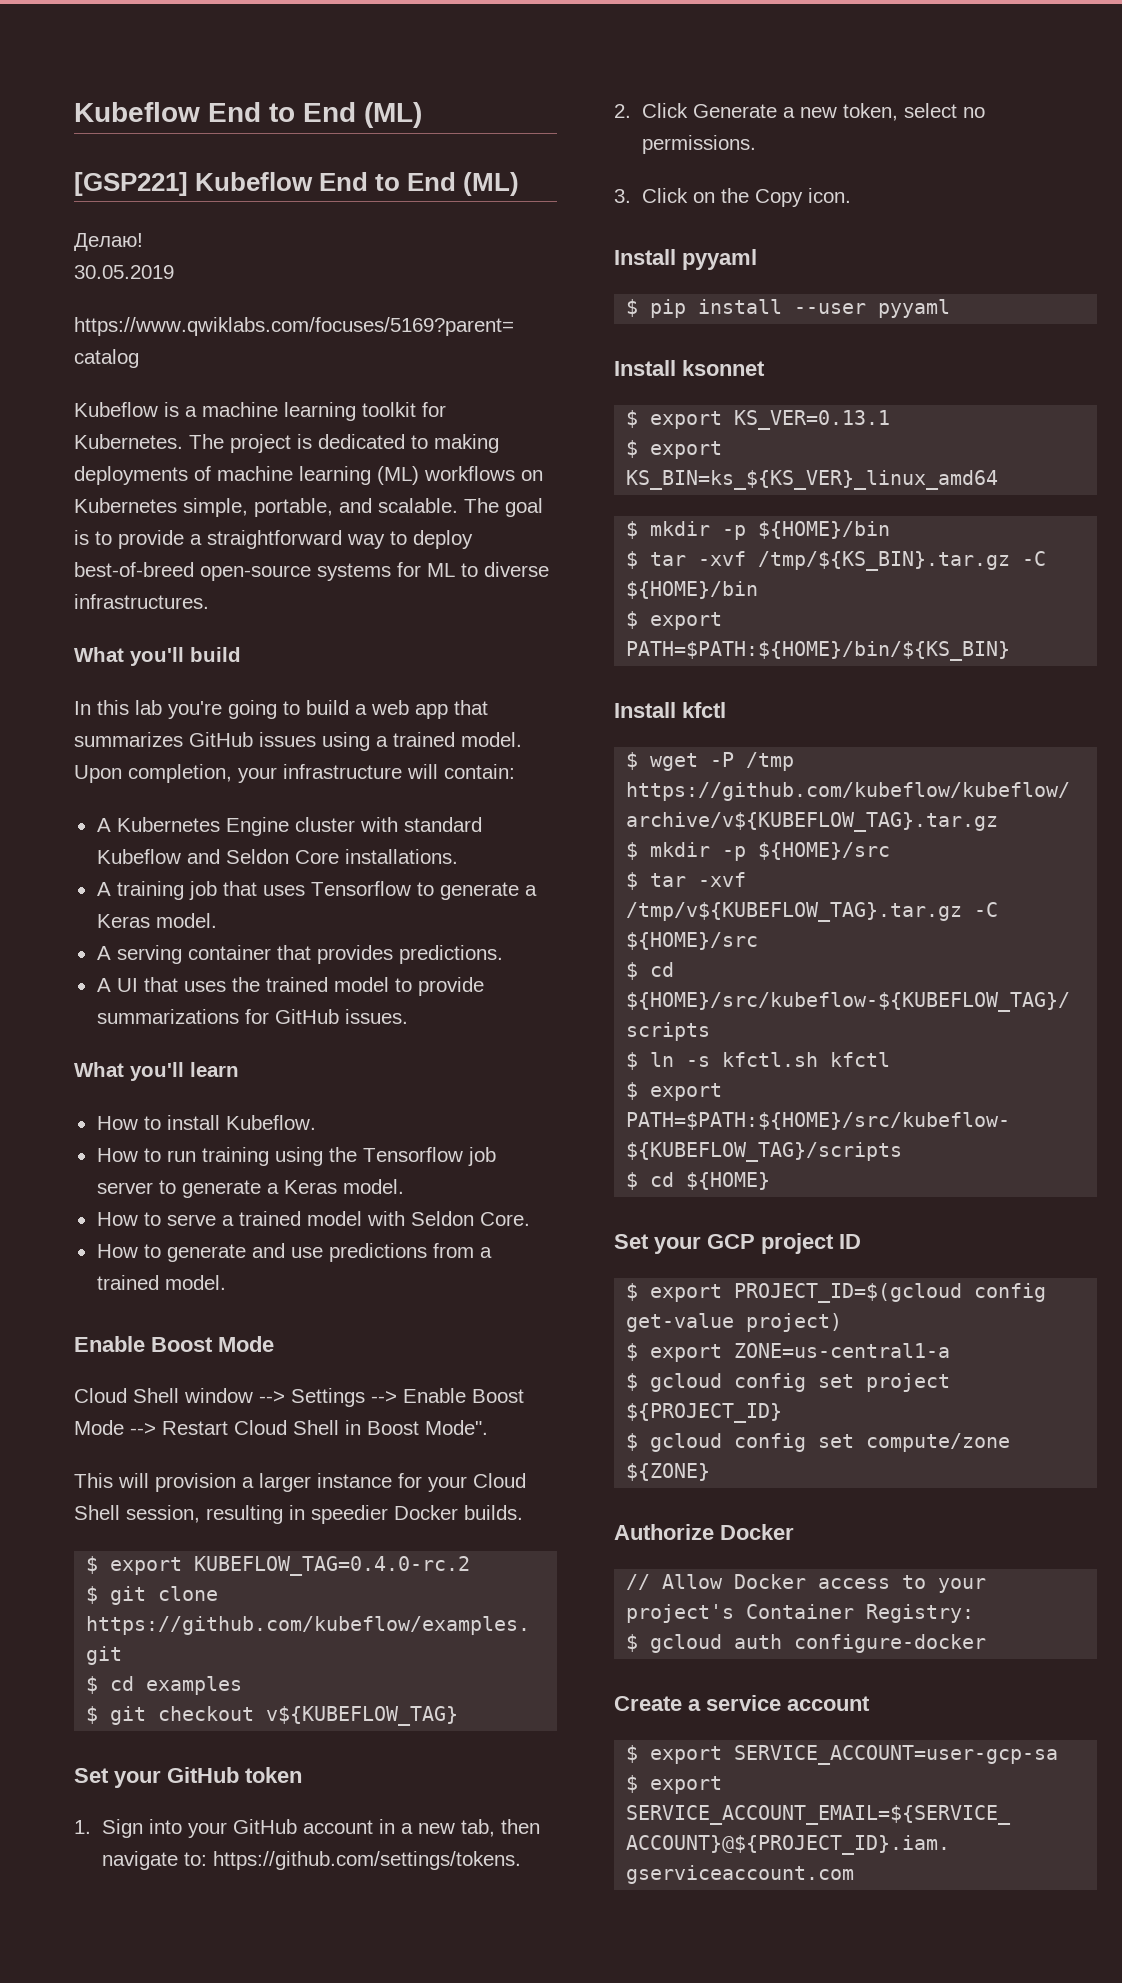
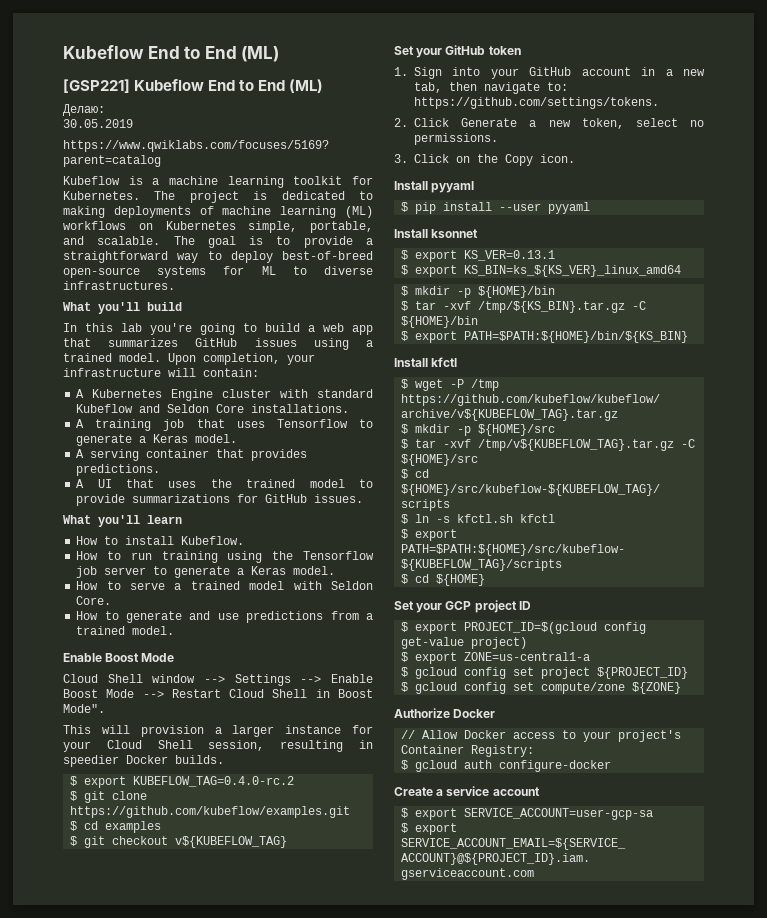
[74,233,143,251] Делаю! -> [63,104,105,116] Делаю:

